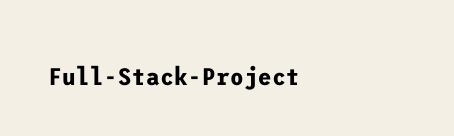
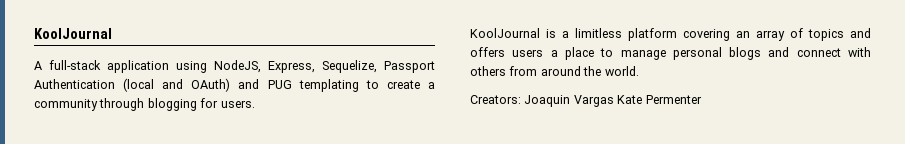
[48,65,300,90] Full-Stack-Project -> [34,28,112,39] [34,60,435,73] [34,78,435,92] [34,98,255,111] [470,28,871,41] [470,47,871,60] [470,66,639,76] [470,95,702,107] KoolJournal // A full-stack application using NodeJS, Express, Sequelize, Passport Authentication (local and OAuth) and PUG templating to create a community through blogging for users. // KoolJournal is a limitless platform covering an array of topics and offers users a place to manage personal blogs and connect with others from around the world. // Creators: Joaquin Vargas Kate Permenter

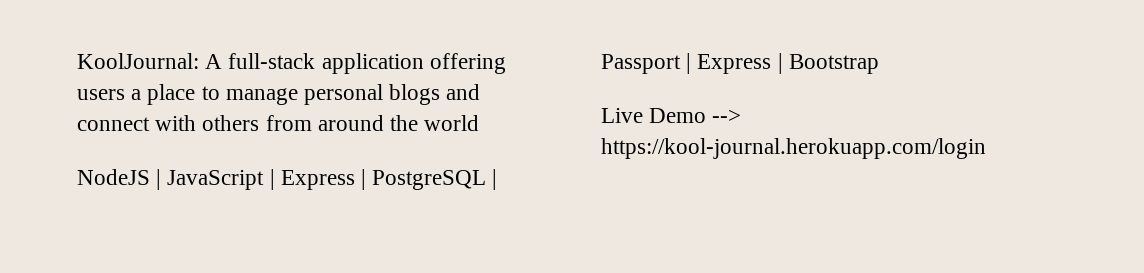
[34,28,112,39] KoolJournal // -> [77,53,199,69] KoolJournal:
[176,60,435,73] [34,78,435,92] [34,98,255,111] [470,28,871,41] [470,47,505,57] using NodeJS, Express, Sequelize, Passport Authentication (local and OAuth) and PUG templating to create a community through blogging for users. // KoolJournal is a limitless platform covering an array of topics and offers -> [429,53,506,74] offering
[604,66,639,76] [470,95,702,107] world. // Creators: Joaquin Vargas Kate Permenter -> [424,115,480,131] [77,169,498,190] [601,53,879,74] [601,108,742,123] [601,138,986,159] world // NodeJS | JavaScript | Express | PostgreSQL | Passport | Express | Bootstrap // Live Demo --> https://kool-journal.herokuapp.com/login

